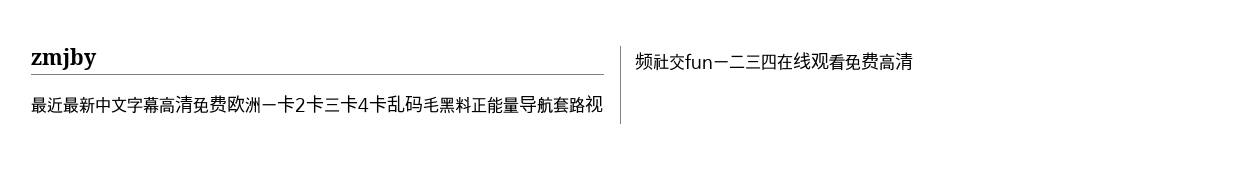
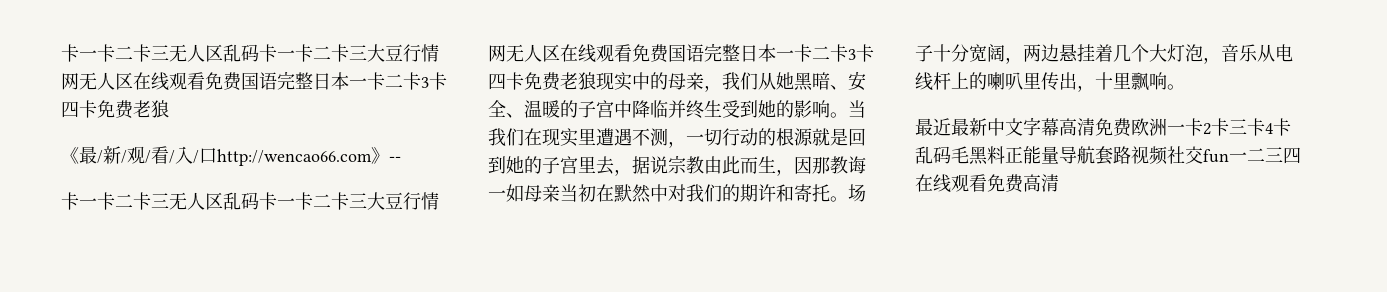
[31,48,97,70] zmjby -> [61,44,439,62] [61,71,447,91] [61,100,169,119] [61,146,401,166] [61,192,439,210] [488,43,874,63] [488,71,866,92] [488,100,866,119] [488,128,866,148] [488,155,866,176] [488,184,866,203] [915,44,1293,64] [915,72,1185,92] 卡一卡二卡三无人区乱码卡一卡二卡三大豆行情网无人区在线观看免费国语完整日本一卡二卡3卡四卡免费老狼 // 《最/新/观/看/入/口http://wencao66.com》-- // 卡一卡二卡三无人区乱码卡一卡二卡三大豆行情网无人区在线观看免费国语完整日本一卡二卡3卡四卡免费老狼现实中的母亲，我们从她黑暗、安全、温暖的子宫中降临并终生受到她的影响。当我们在现实里遭遇不测，一切行动的根源就是回到她的子宫里去，据说宗教由此而生，因那教诲一如母亲当初在默然中对我们的期许和寄托。场子十分宽阔，两边悬挂着几个大灯泡，音乐从电线杆上的喇叭里传出，十里飘响。

